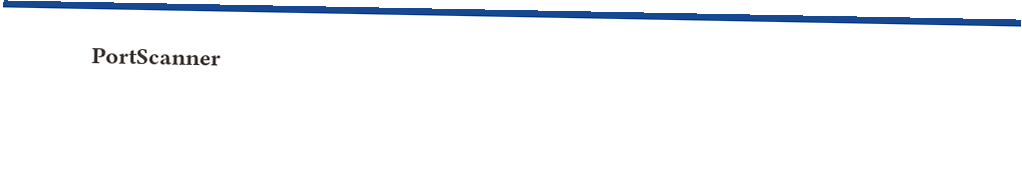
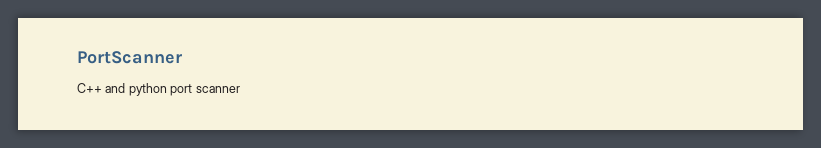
(221, 56) none -> [77,83,240,96] // C++ and python port scanner

